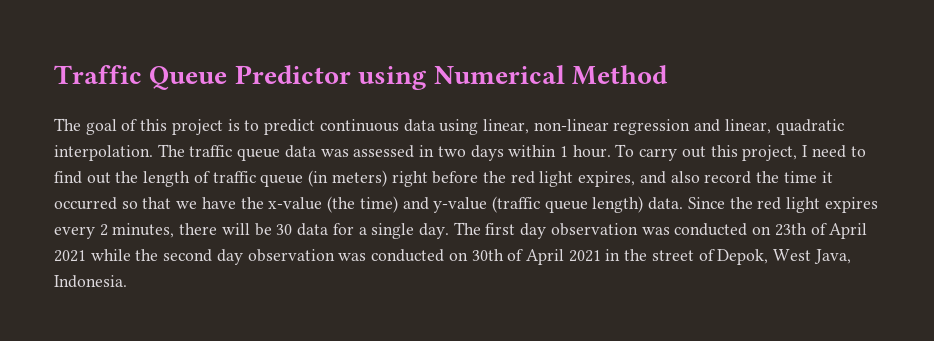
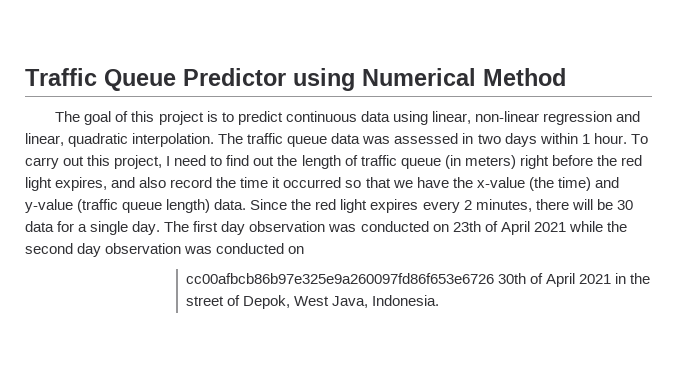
(468, 256) none -> [186,273,495,284] // cc00afbcb86b97e325e9a260097fd86f653e6726

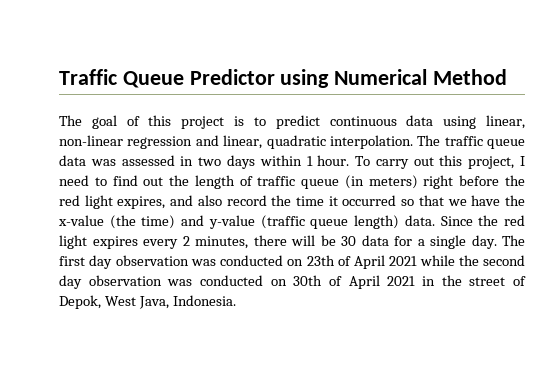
[186,273,495,284] // cc00afbcb86b97e325e9a260097fd86f653e6726 -> (287, 282) none

